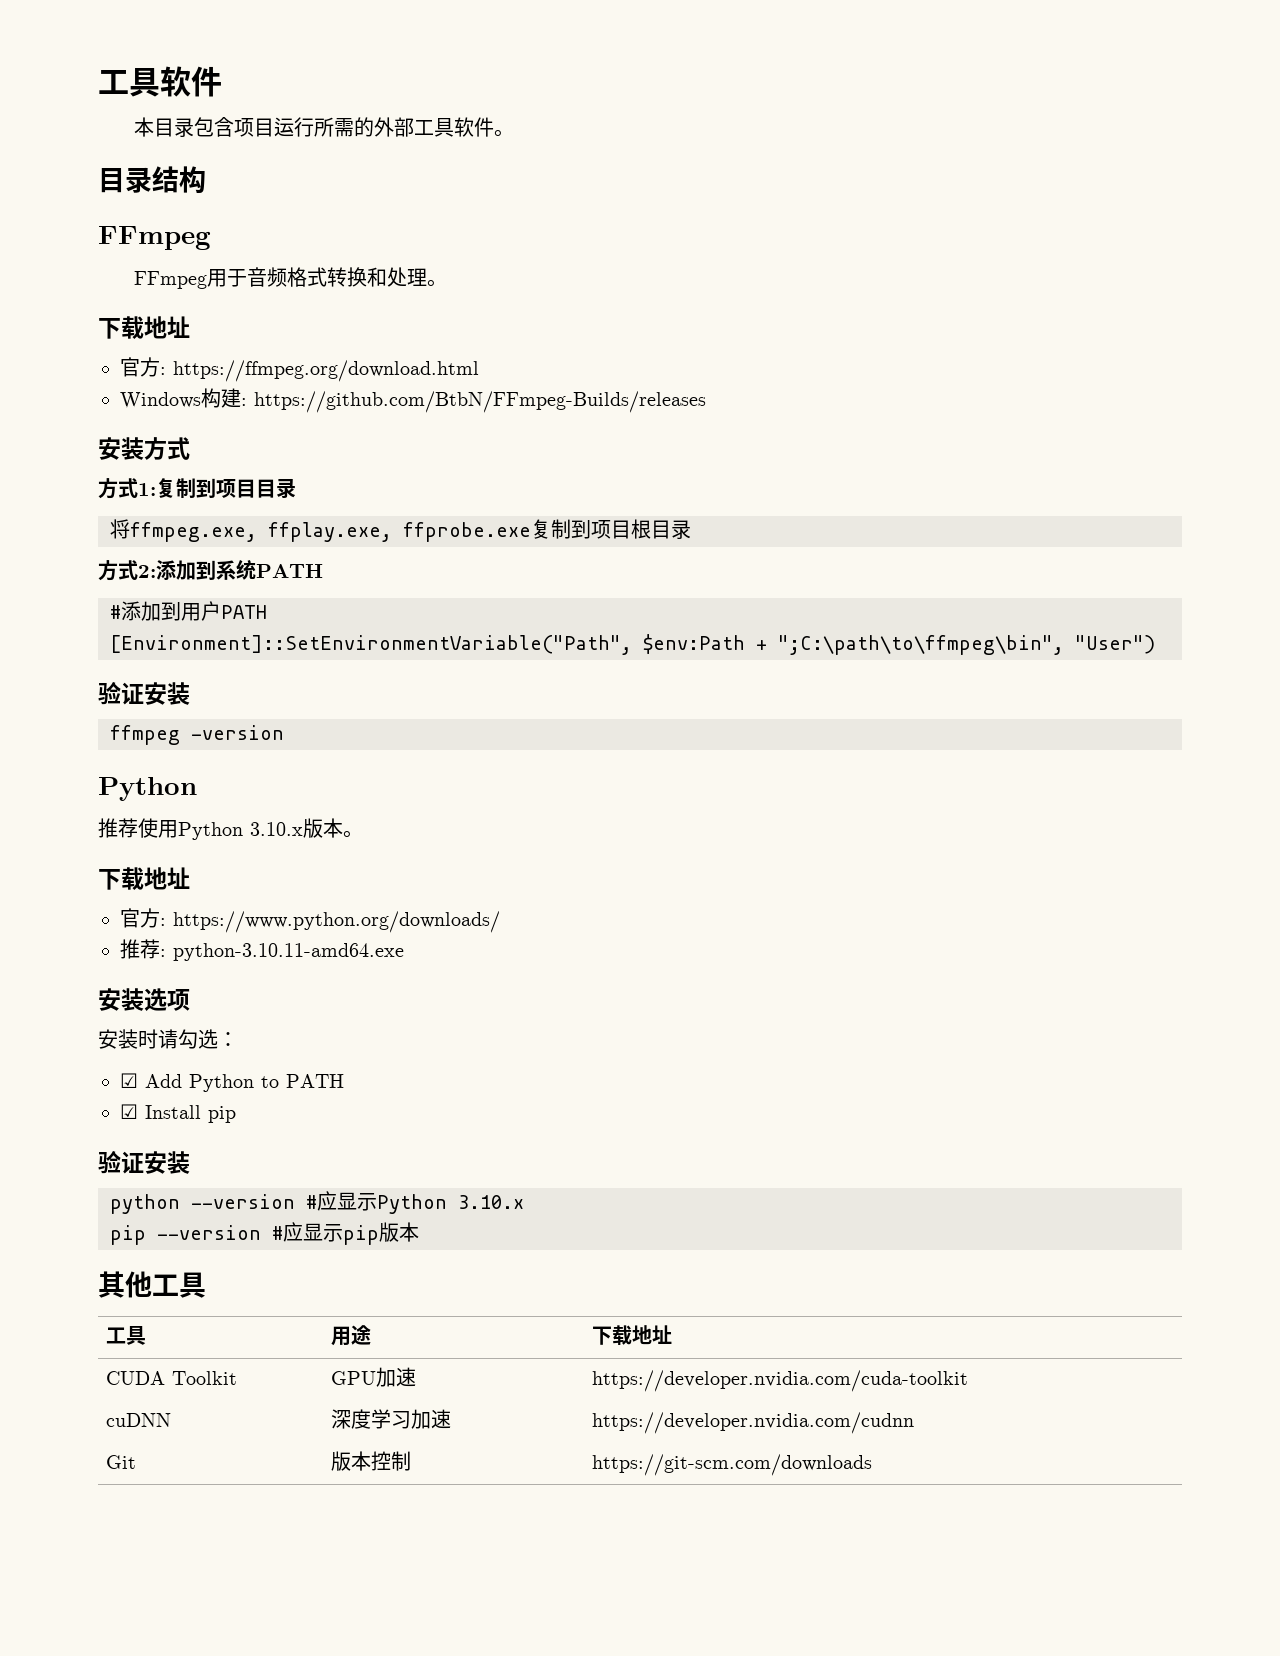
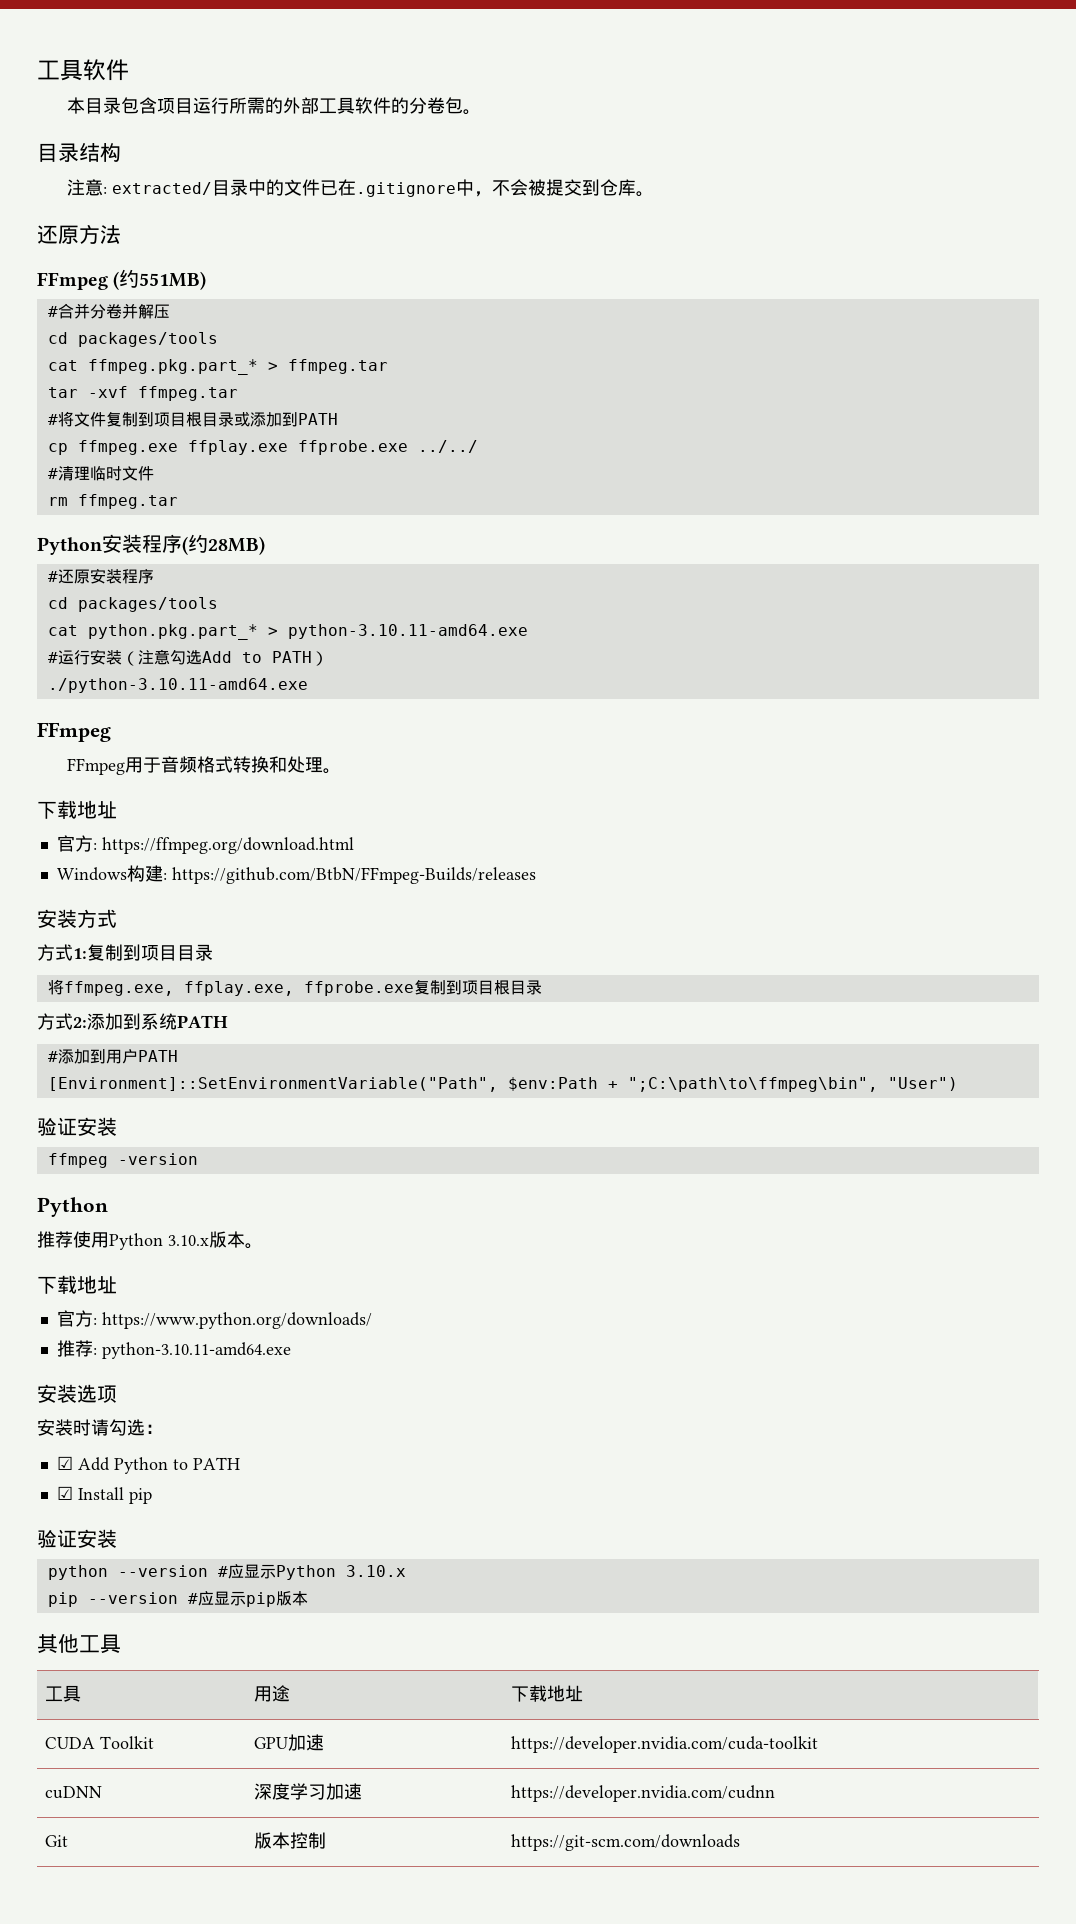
(494, 127) none -> [391,97,464,114] 的分卷包
(206, 180) none -> [67,179,655,197] [37,224,121,244] [37,269,207,290] [47,303,170,319] [47,332,218,347] [47,359,388,375] [47,386,238,401] [47,411,338,427] [47,440,478,455] [47,466,154,481] [47,494,178,509] [37,534,265,555] [47,568,154,584] [47,597,218,612] [47,624,528,640] [47,649,328,666] [47,678,308,693] // 注意: extracted/目录中的文件已在.gitignore中，不会被提交到仓库。 // 还原方法 // FFmpeg (约551MB) // #合并分卷并解压 // cd packages/tools // cat ffmpeg.pkg.part_* > ffmpeg.tar // tar -xvf ffmpeg.tar // #将文件复制到项目根目录或添加到PATH // cp ffmpeg.exe ffplay.exe ffprobe.exe ../../ // #清理临时文件 // rm ffmpeg.tar // Python安装程序(约28MB) // #还原安装程序 // cd packages/tools // cat python.pkg.part_* > python-3.10.11-amd64.exe // #运行安装（注意勾选Add to PATH） // ./python-3.10.11-amd64.exe

